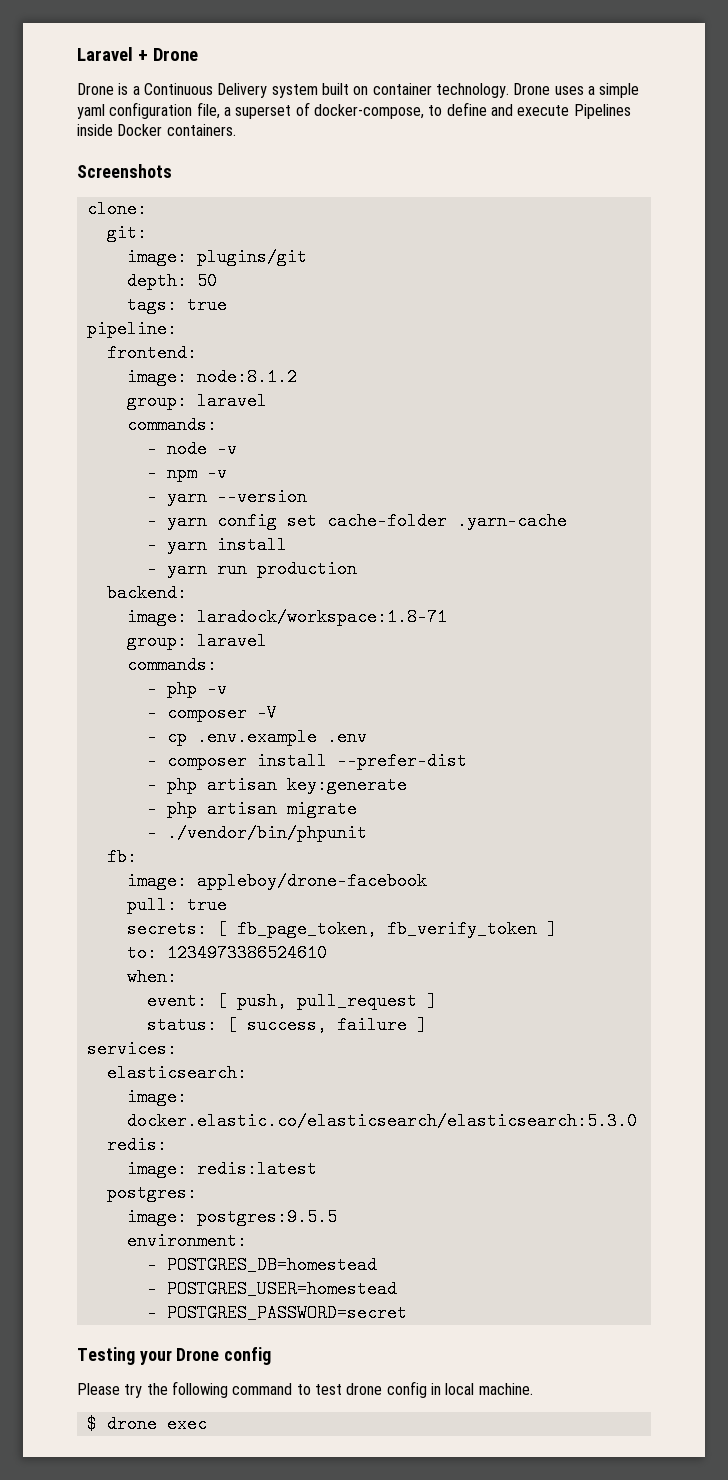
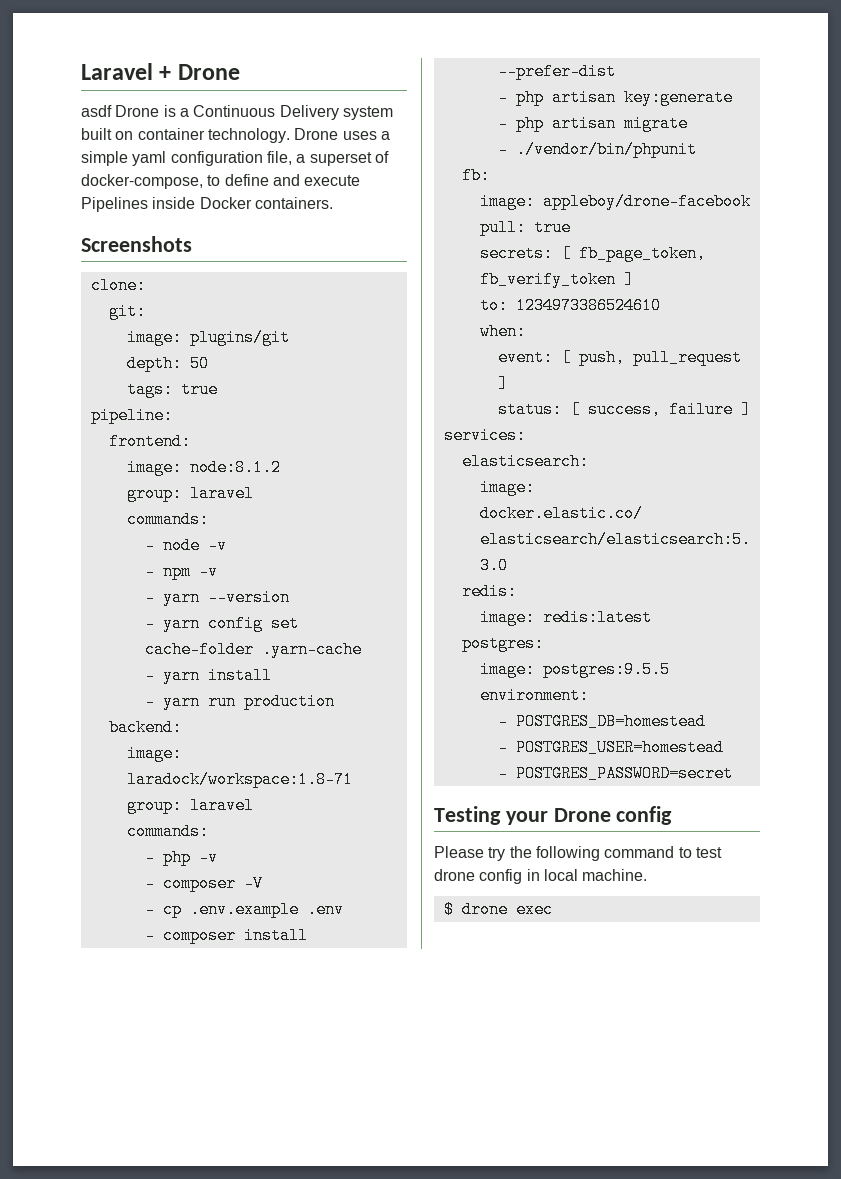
(198, 54) none -> [81,105,112,117] asdf

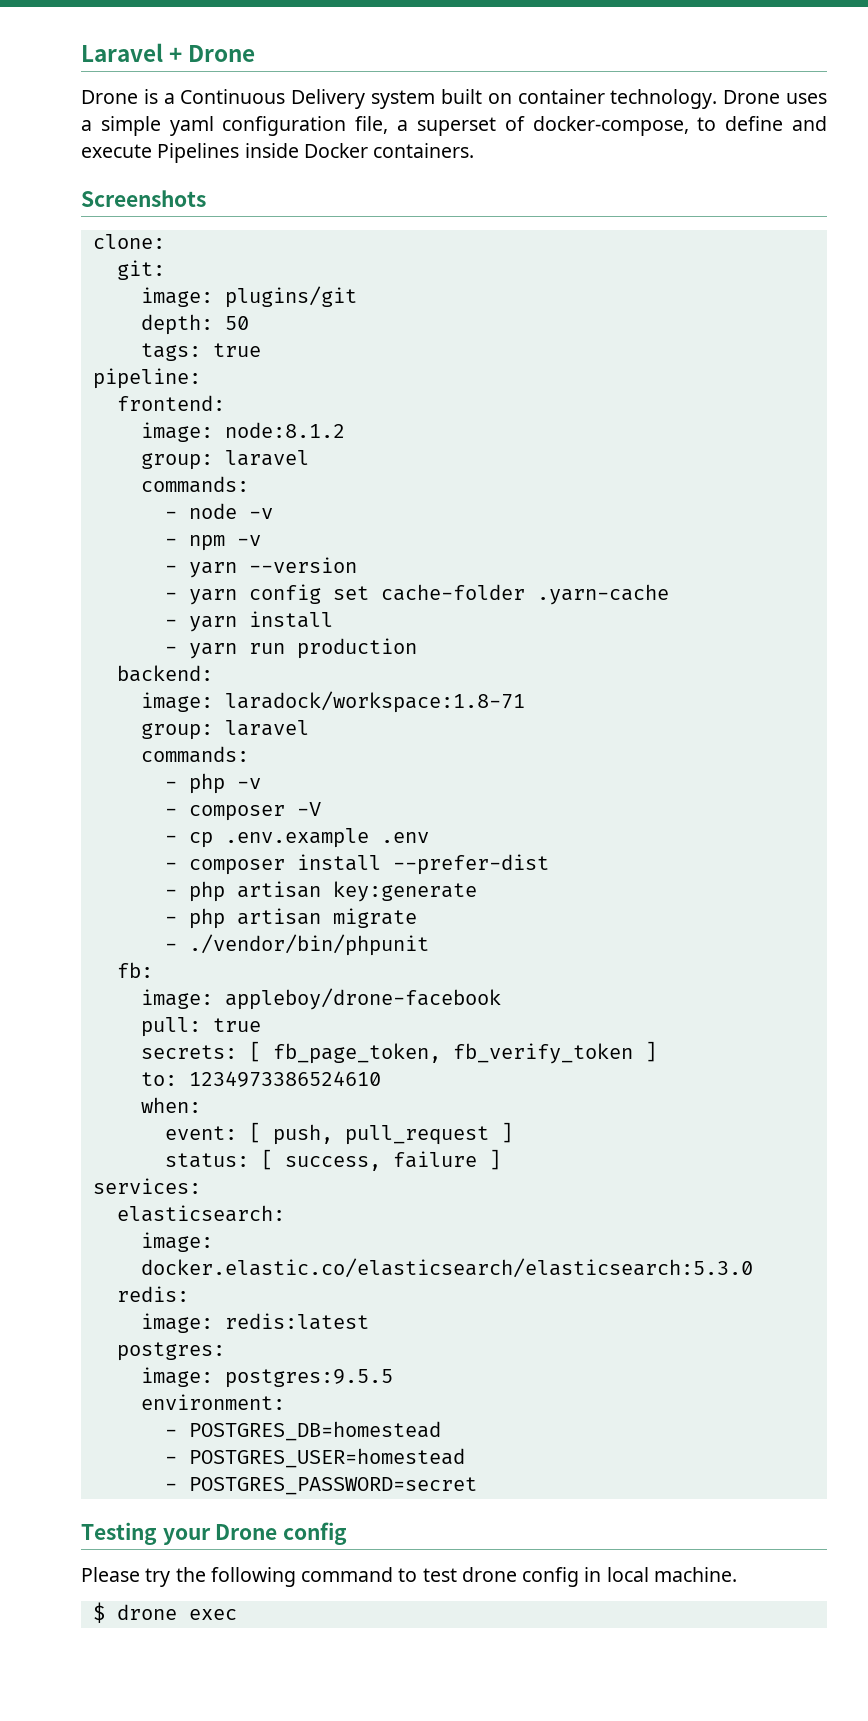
[81,105,112,117] asdf -> (256, 53) none

